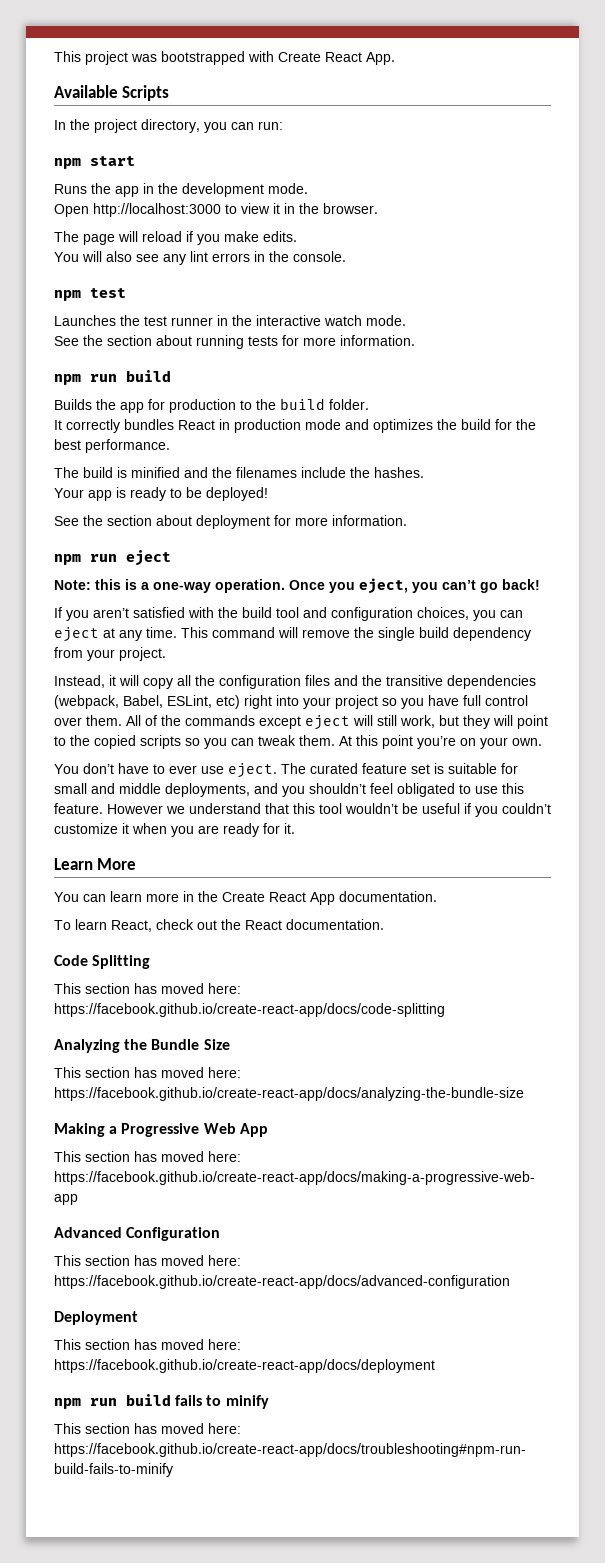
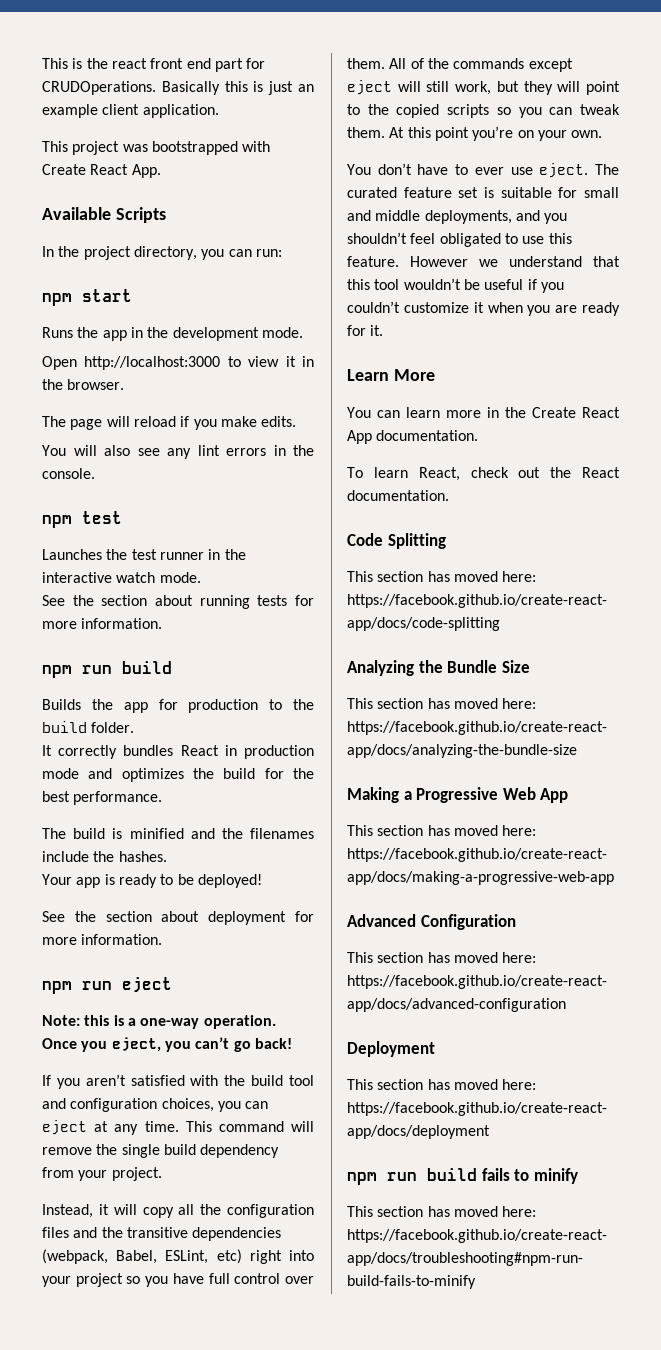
[54,51,81,62] This -> [42,58,266,72] [42,81,314,95] [42,104,219,118] [42,141,68,152] This is the react front end part for CRUDOperations. Basically this is just an example client application. // This

